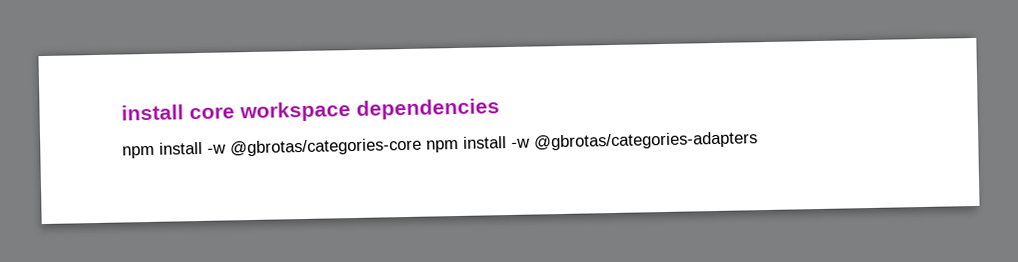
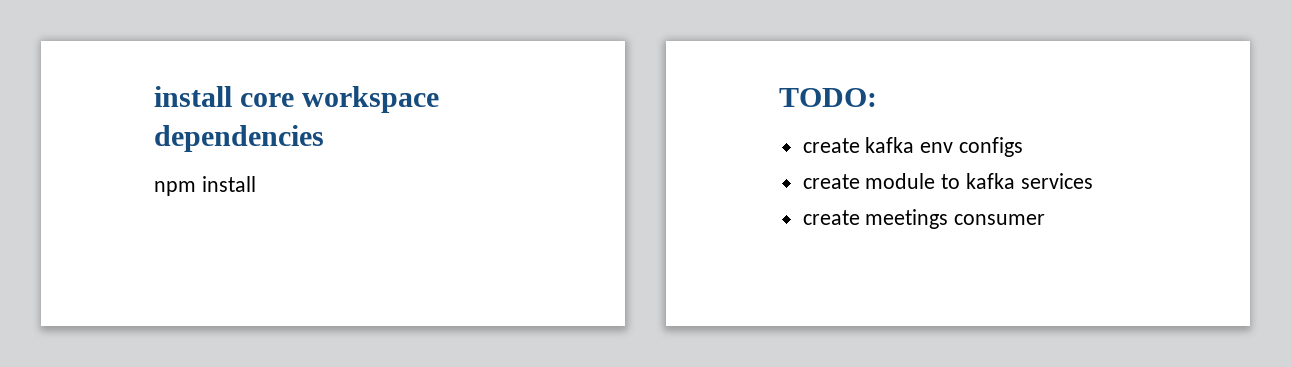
[207,131,758,157] -w @gbrotas/categories-core npm install -w @gbrotas/categories-adapters -> [779,88,877,107] [802,137,1024,157] [802,173,1093,189] [802,209,1046,229] // TODO: // create kafka env configs // create module to kafka services // create meetings consumer

